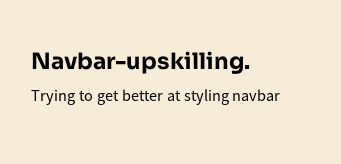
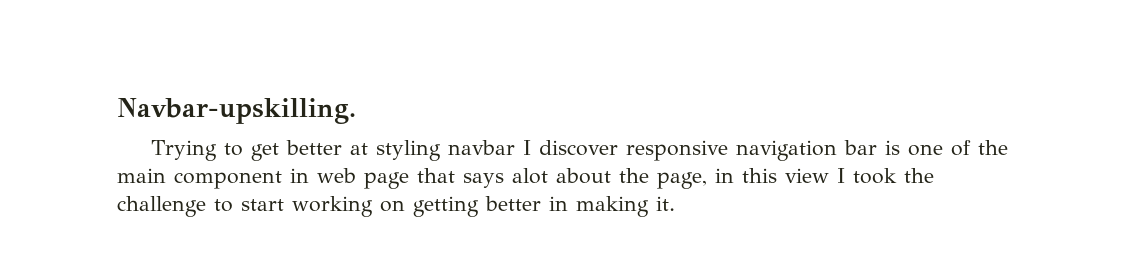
(281, 95) none -> [523,140,1009,161] [117,168,934,189] [117,196,675,217] I discover responsive navigation bar is one of the main component in web page that says alot about the page, in this view I took the challenge to start working on getting better in making it.

